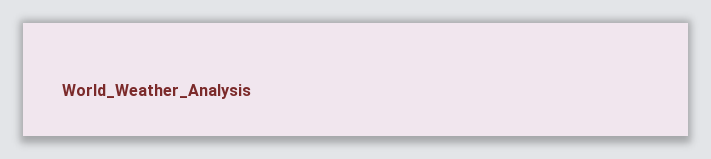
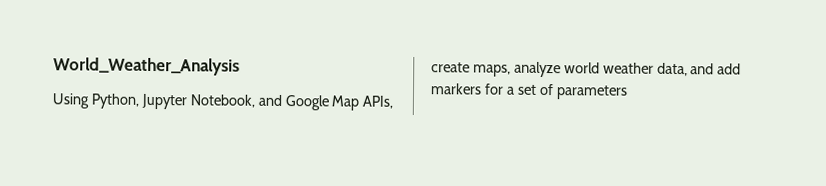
(251, 91) none -> [52,93,394,111] [431,61,742,78] [430,83,628,100] // Using Python, Jupyter Notebook, and Google Map APIs, create maps, analyze world weather data, and add markers for a set of parameters

